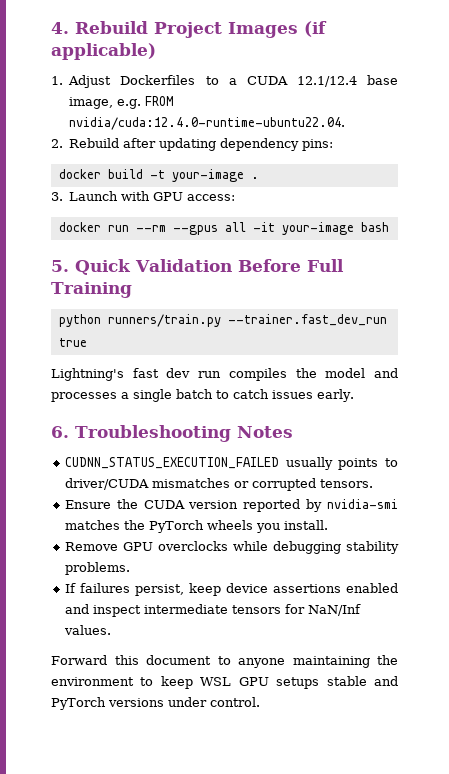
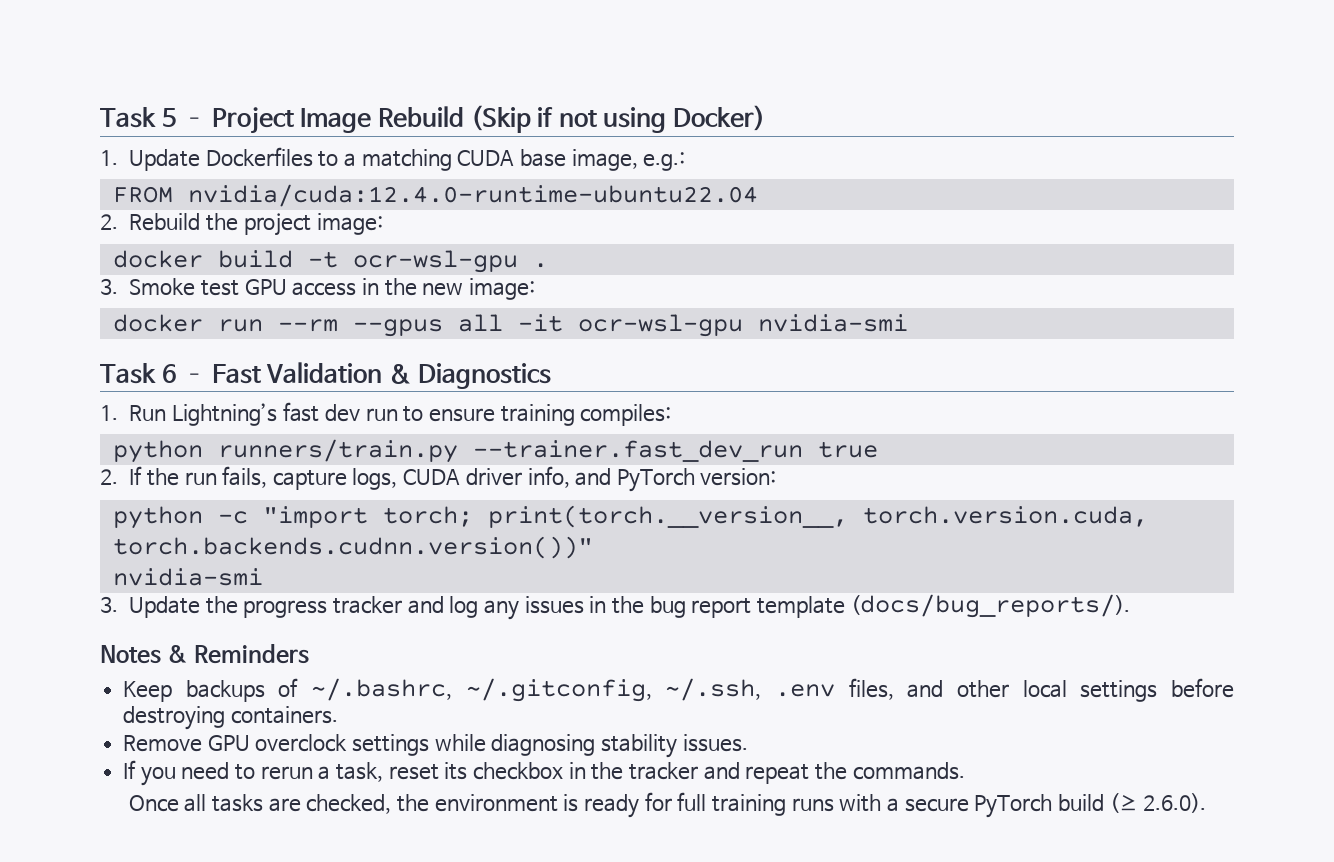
[51,21,327,38] [51,43,156,60] [51,75,112,88] 4. Rebuild Project Images (if applicable) // 1. Adjust -> [100,105,766,134] [100,149,201,171] Task 5 – Project Image Rebuild (Skip if not using Docker) // 1. Update
[246,75,398,87] [69,96,174,109] [69,117,346,130] [51,138,334,151] CUDA 12.1/12.4 base image, e.g. FROM nvidia/cuda:12.4.0-runtime-ubuntu22.04. // 2. Rebuild after updating dependency pins: -> [361,149,686,171] [112,184,758,207] [100,213,384,236] matching CUDA base image, e.g.: // FROM nvidia/cuda:12.4.0-runtime-ubuntu22.04 // 2. Rebuild the project image:
[171,169,244,182] your-image -> [352,250,518,273] ocr-wsl-gpu
[69,191,236,201] Launch with GPU access: -> [129,278,535,300] Smoke test GPU access in the new image:
[281,222,389,235] [51,259,344,275] [51,282,132,298] [58,314,387,327] [58,338,87,347] [51,368,399,381] [51,389,354,402] [51,425,293,442] [64,457,398,470] [64,478,373,491] [64,499,398,512] [64,520,328,533] [64,541,400,554] [64,562,130,575] [64,583,398,596] [64,604,361,617] [63,625,111,635] [51,655,398,668] [51,676,398,689] [51,697,260,710] your-image bash // 5. Quick Validation Before Full Training // python runners/train.py --trainer.fast_dev_run true // Lightning's fast dev run compiles the model and processes a single batch to catch issues early. // 6. Troubleshooting Notes // CUDNN_STATUS_EXECUTION_FAILED usually points to driver/CUDA mismatches or corrupted tensors. // Ensure the CUDA version reported by nvidia-smi matches the PyTorch wheels you install. // Remove GPU overclocks while debugging stability problems. // If failures persist, keep device assertions enabled and inspect intermediate tensors for NaN/Inf values. // Forward this document to anyone maintaining the environment to keep WSL GPU setups stable and PyTorch versions under control. -> [577,314,908,337] [100,362,551,389] [100,402,672,426] [112,439,878,463] [100,466,777,492] [112,505,1148,529] [112,536,593,559] [112,568,263,586] [100,594,1130,620] [100,644,310,664] [123,678,1235,702] [123,706,338,730] [123,734,748,758] [123,760,965,786] [128,792,1207,818] ocr-wsl-gpu nvidia-smi // Task 6 – Fast Validation & Diagnostics // 1. Run Lightning’s fast dev run to ensure training compiles: // python runners/train.py --trainer.fast_dev_run true // 2. If the run fails, capture logs, CUDA driver info, and PyTorch version: // python -c "import torch; print(torch.__version__, torch.version.cuda, torch.backends.cudnn.version())" // nvidia-smi // 3. Update the progress tracker and log any issues in the bug report template (docs/bug_reports/). // Notes & Reminders // Keep backups of ~/.bashrc, ~/.gitconfig, ~/.ssh, .env files, and other local settings before destroying containers. // Remove GPU overclock settings while diagnosing stability issues. // If you need to rerun a task, reset its checkbox in the tracker and repeat the commands. // Once all tasks are checked, the environment is ready for full training runs with a secure PyTorch build (≥ 2.6.0).

